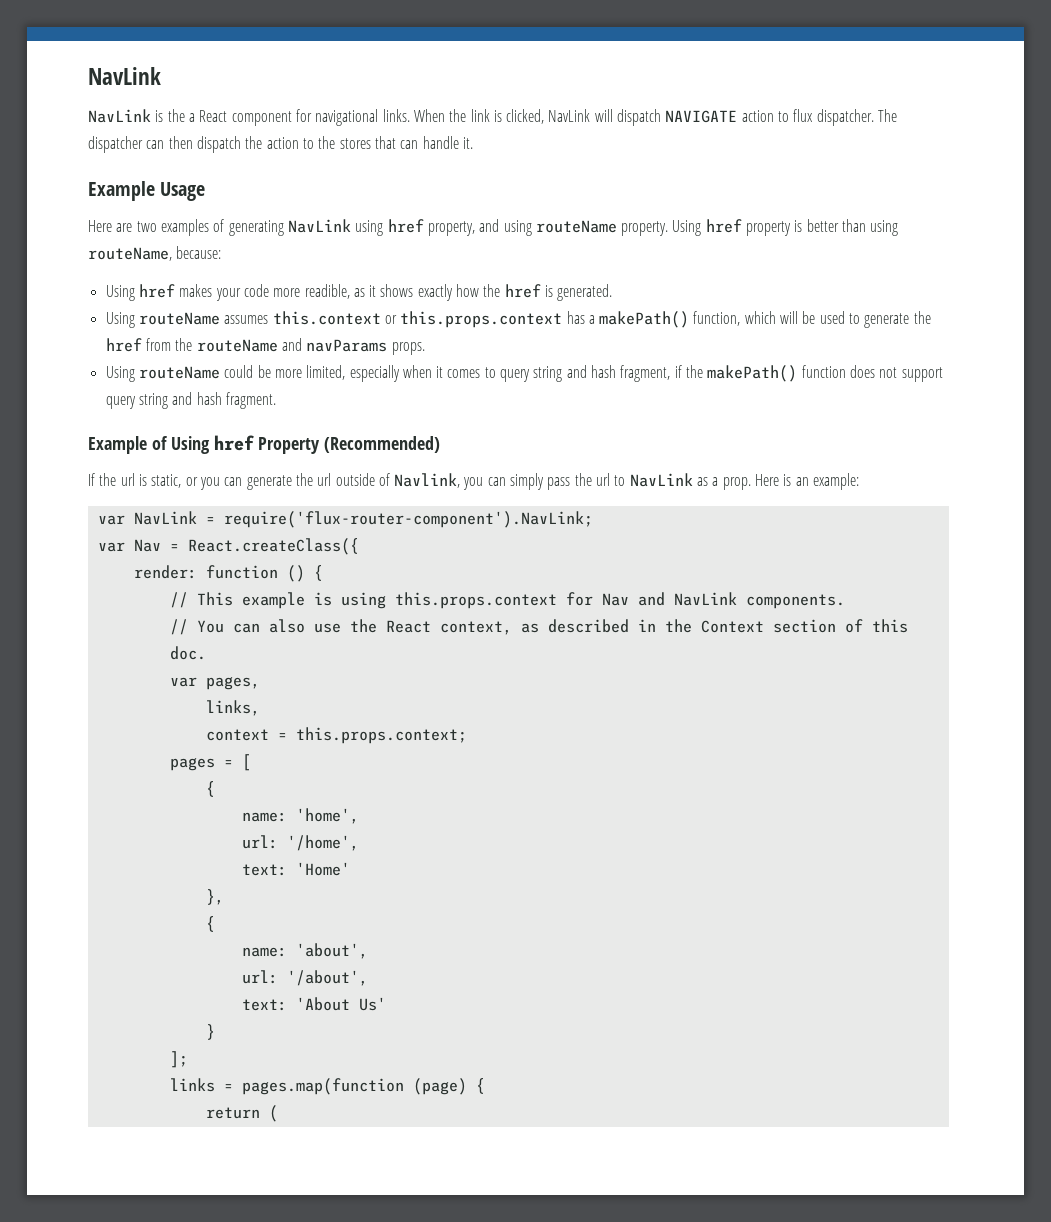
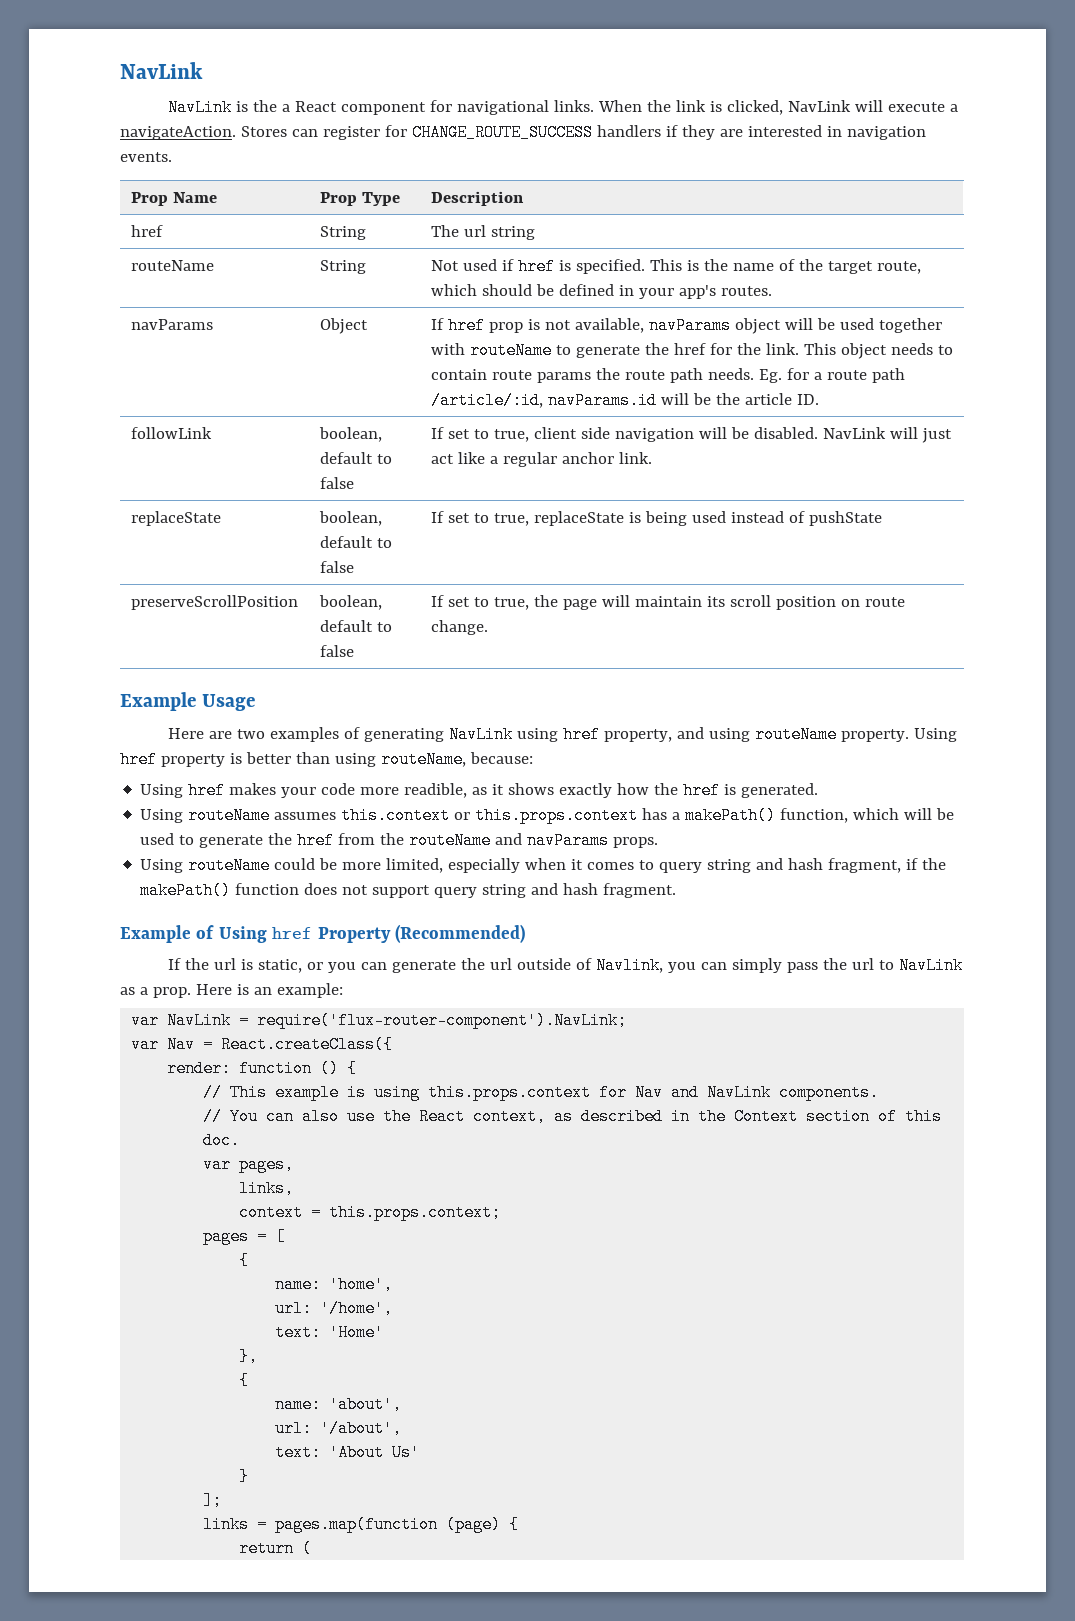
[617,109,898,126] [88,136,473,153] dispatch NAVIGATE action to flux dispatcher. The dispatcher can then dispatch the action to the stores that can handle it. -> [887,102,958,112] [120,124,926,141] [120,152,172,162] [130,192,217,206] [319,192,400,206] [430,191,524,206] [130,225,163,237] [319,226,366,240] [430,225,535,240] [130,260,214,271] [319,260,366,274] [430,258,921,275] [430,284,772,299] [130,319,213,330] [319,318,368,334] [430,317,942,334] [430,342,953,359] [430,368,905,383] [430,392,819,409] [130,427,212,439] [318,427,382,442] [319,452,392,464] [319,477,354,489] [430,427,952,443] [430,452,652,467] [130,511,221,526] [318,511,382,526] [319,536,392,548] [319,561,354,573] [430,511,882,526] [130,595,298,610] [318,595,382,610] [319,620,392,632] [319,645,354,657] [430,595,905,610] [430,620,488,635] execute a navigateAction. Stores can register for CHANGE_ROUTE_SUCCESS handlers if they are interested in navigation events. // Prop Name | Prop Type | Description // href | String | The url string // routeName | String | Not used if href is specified. This is the name of the target route, which should be defined in your app's routes. // navParams | Object | If href prop is not available, navParams object will be used together with routeName to generate the href for the link. This object needs to contain route params the route path needs. Eg. for a route path /article/:id, navParams.id will be the article ID. // followLink | boolean, default to false | If set to true, client side navigation will be disabled. NavLink will just act like a regular anchor link. // replaceState | boolean, default to false | If set to true, replaceState is being used instead of pushState // preserveScrollPosition | boolean, default to false | If set to true, the page will maintain its scroll position on route change.

